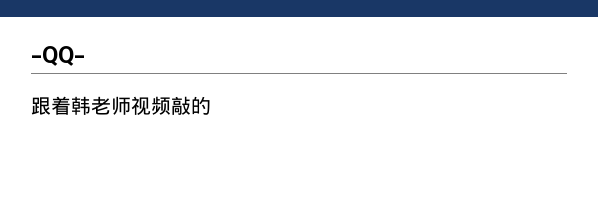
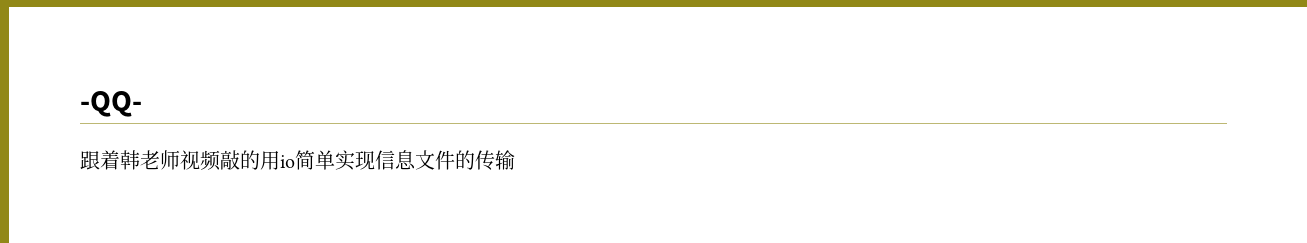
(211, 105) none -> [260,150,515,171] 用io简单实现信息文件的传输

